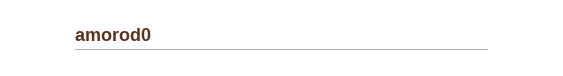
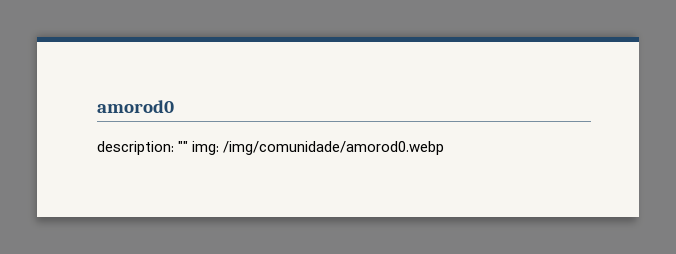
(151, 34) none -> [97,141,445,155] // description: "" img: /img/comunidade/amorod0.webp

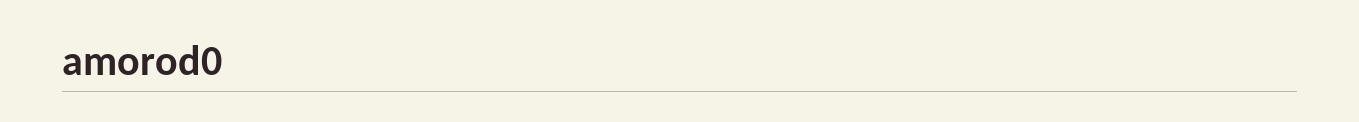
[97,141,445,155] // description: "" img: /img/comunidade/amorod0.webp -> (222, 60) none

